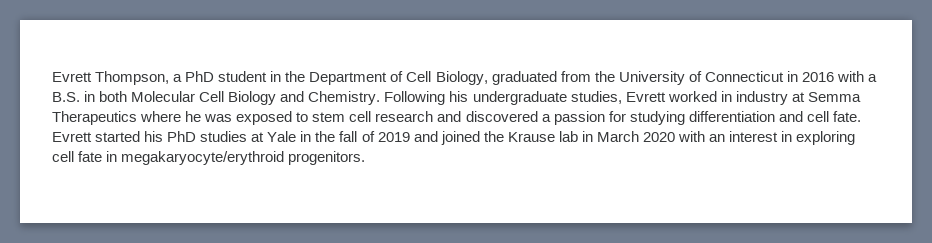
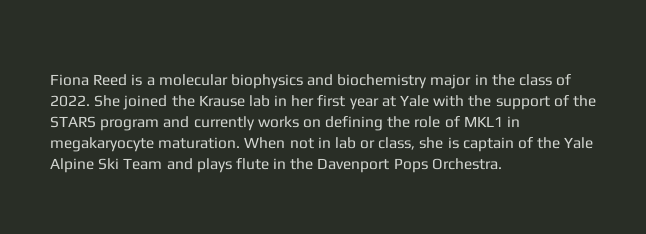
[52,71,877,85] [52,91,861,105] [52,111,861,125] [52,131,438,142] Evrett Thompson, a PhD student in the Department of Cell Biology, graduated from the University of Connecticut in 2016 with a B.S. in both Molecular Cell Biology and Chemistry. Following his undergraduate studies, Evrett worked in industry at Semma Therapeutics where he was exposed to stem cell research and discovered a passion for studying differentiation and cell fate. Evrett started his PhD studies at Yale in the fall of 2019 and -> [50,74,572,89] [50,95,121,107] Fiona Reed is a molecular biophysics and biochemistry major in the class of 2022. She
[596,131,856,145] [52,151,366,165] March 2020 with an interest in exploring cell fate in megakaryocyte/erythroid progenitors. -> [291,95,596,110] [50,116,521,131] [50,137,594,152] [50,158,502,173] her first year at Yale with the support of the STARS program and currently works on defining the role of MKL1 in megakaryocyte maturation. When not in lab or class, she is captain of the Yale Alpine Ski Team and plays flute in the Davenport Pops Orchestra.

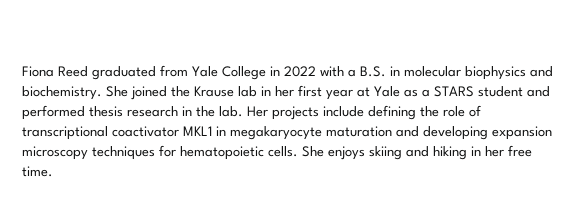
[131,74,572,89] [50,95,90,107] is a molecular biophysics and biochemistry major in the class of 2022. -> [92,65,553,80] [22,86,102,100] graduated from Yale College in 2022 with a B.S. in molecular biophysics and biochemistry.
[433,95,596,110] [50,116,321,131] with the support of the STARS program and currently works on -> [404,86,550,97] [22,105,364,120] as a STARS student and performed thesis research in the lab. Her projects include
(460, 122) none -> [22,126,179,140] transcriptional coactivator
[158,137,594,152] [50,158,502,173] maturation. When not in lab or class, she is captain of the Yale Alpine Ski Team and plays flute in the Davenport Pops Orchestra. -> [326,126,552,140] [22,145,532,160] [22,166,53,177] maturation and developing expansion microscopy techniques for hematopoietic cells. She enjoys skiing and hiking in her free time.

